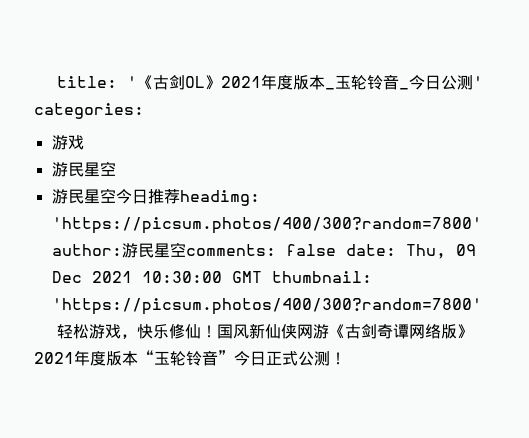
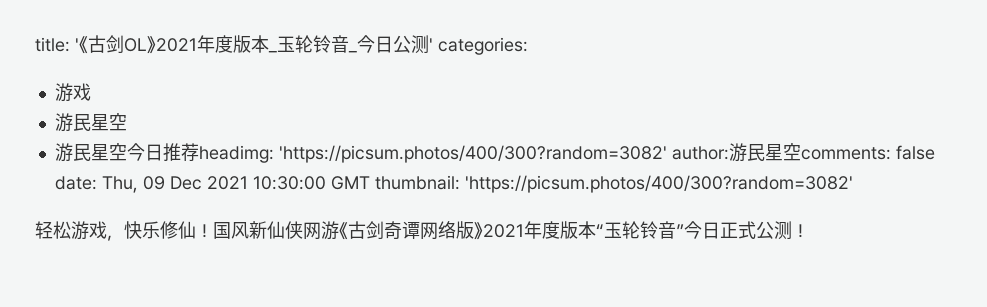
[51,217,482,234] 'https://picsum.photos/400/300?random=7800' -> [278,145,667,163] 'https://picsum.photos/400/300?random=3082'
[51,298,482,315] 'https://picsum.photos/400/300?random=7800' -> [464,175,853,193] 'https://picsum.photos/400/300?random=3082'

